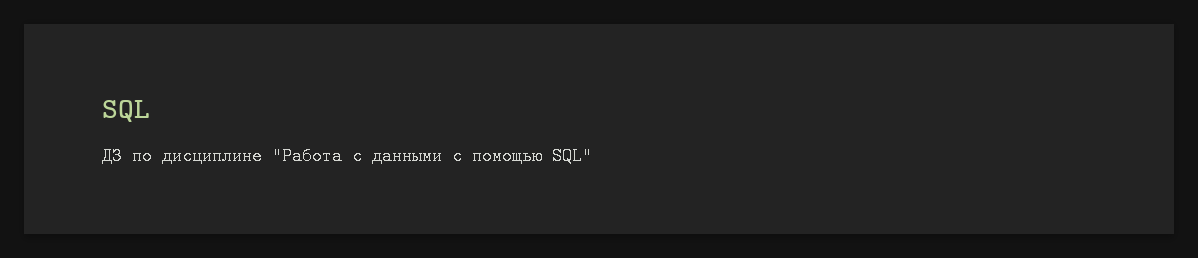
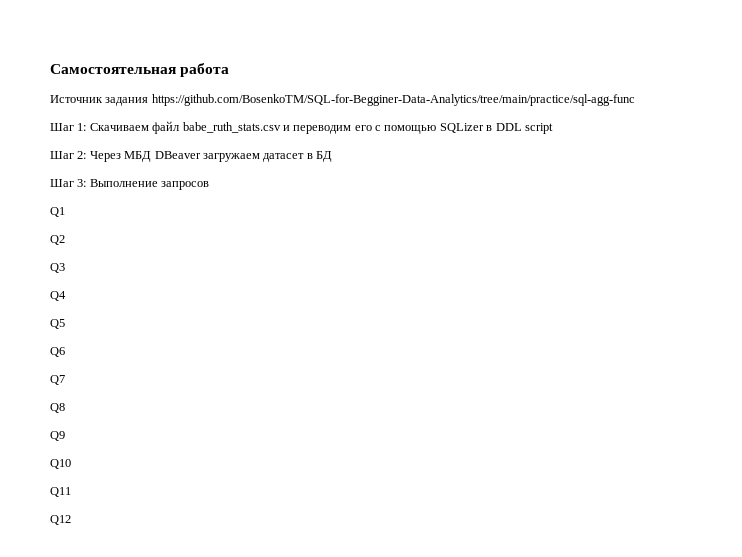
[102,100,150,122] [102,147,592,165] SQL // ДЗ по дисциплине "Работа с данными с помощью SQL" -> [50,63,230,77] [50,94,635,106] [50,121,553,134] [50,151,332,162] [50,179,210,190] [50,207,65,217] [50,235,65,245] [50,263,65,273] [50,291,66,301] [50,319,65,329] [50,347,65,357] [50,375,65,385] [50,403,65,413] [50,431,65,441] [50,459,71,469] [50,487,71,497] [50,515,71,525] Самостоятельная работа // Источник задания https://github.com/BosenkoTM/SQL-for-Begginer-Data-Analytics/tree/main/practice/sql-agg-func // Шаг 1: Скачиваем файл babe_ruth_stats.csv и переводим его с помощью SQLizer в DDL script // Шаг 2: Через МБД DBeaver загружаем датасет в БД // Шаг 3: Выполнение запросов // Q1 // Q2 // Q3 // Q4 // Q5 // Q6 // Q7 // Q8 // Q9 // Q10 // Q11 // Q12

